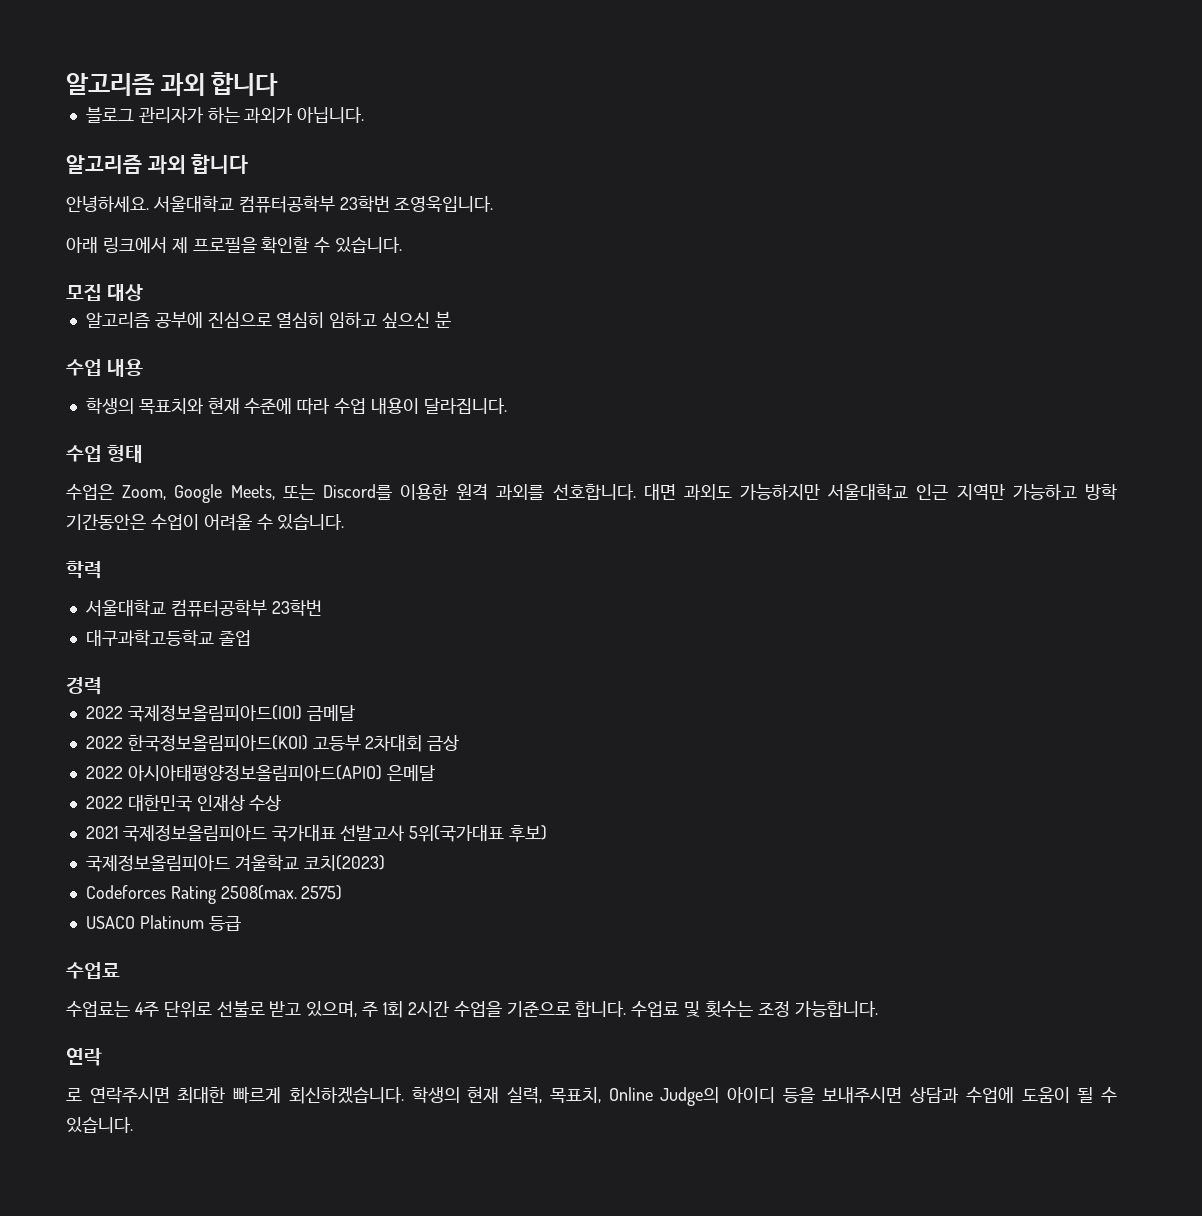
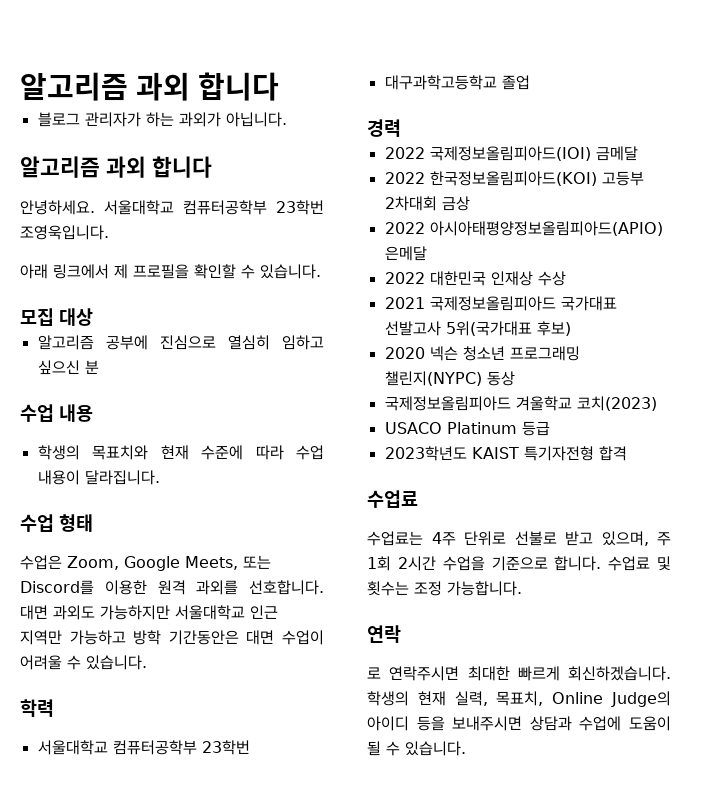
(146, 522) none -> [246,630,275,645] 대면
(548, 833) none -> [384,346,580,361] [384,371,515,386] // 2020 넥슨 청소년 프로그래밍 챌린지(NYPC) 동상
[85,885,343,904] // Codeforces Rating 2508(max. 2575) -> (657, 403) none
(241, 923) none -> [384,446,627,461] // 2023학년도 KAIST 특기자전형 합격

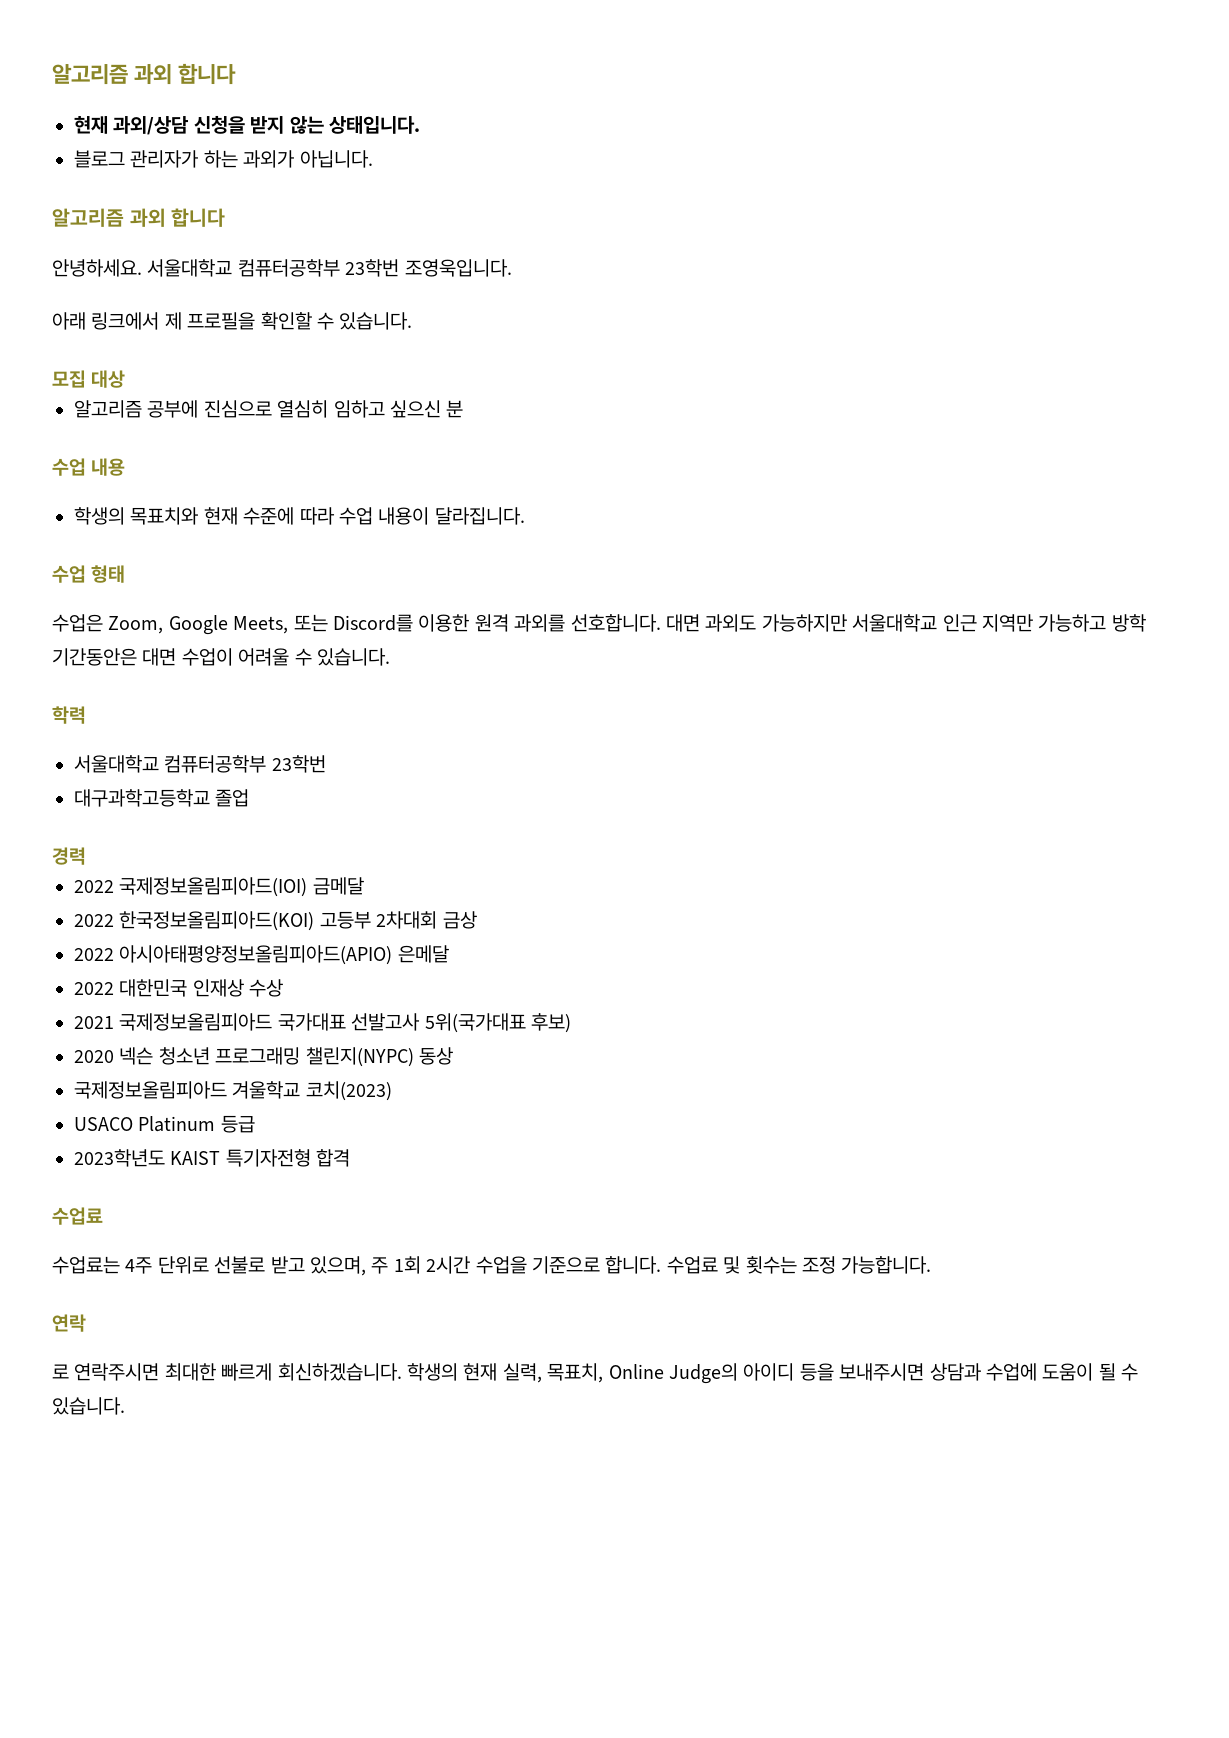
[20,72,279,101] 알고리즘 과외 합니다 -> [52,63,237,85] [74,115,420,135] 알고리즘 과외 합니다 // 현재 과외/상담 신청을 받지 않는 상태입니다.

